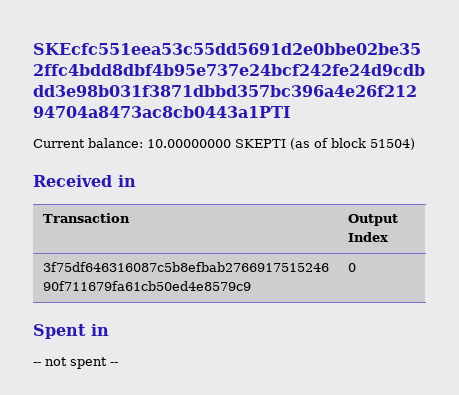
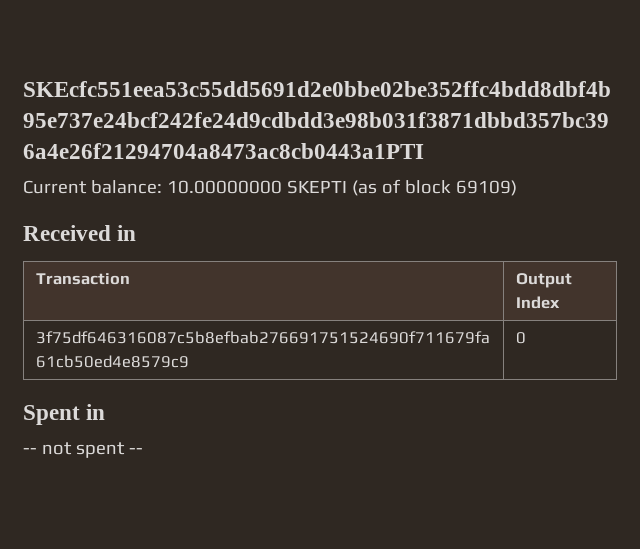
[370,138,415,150] 51504) -> [455,180,517,196] 69109)

